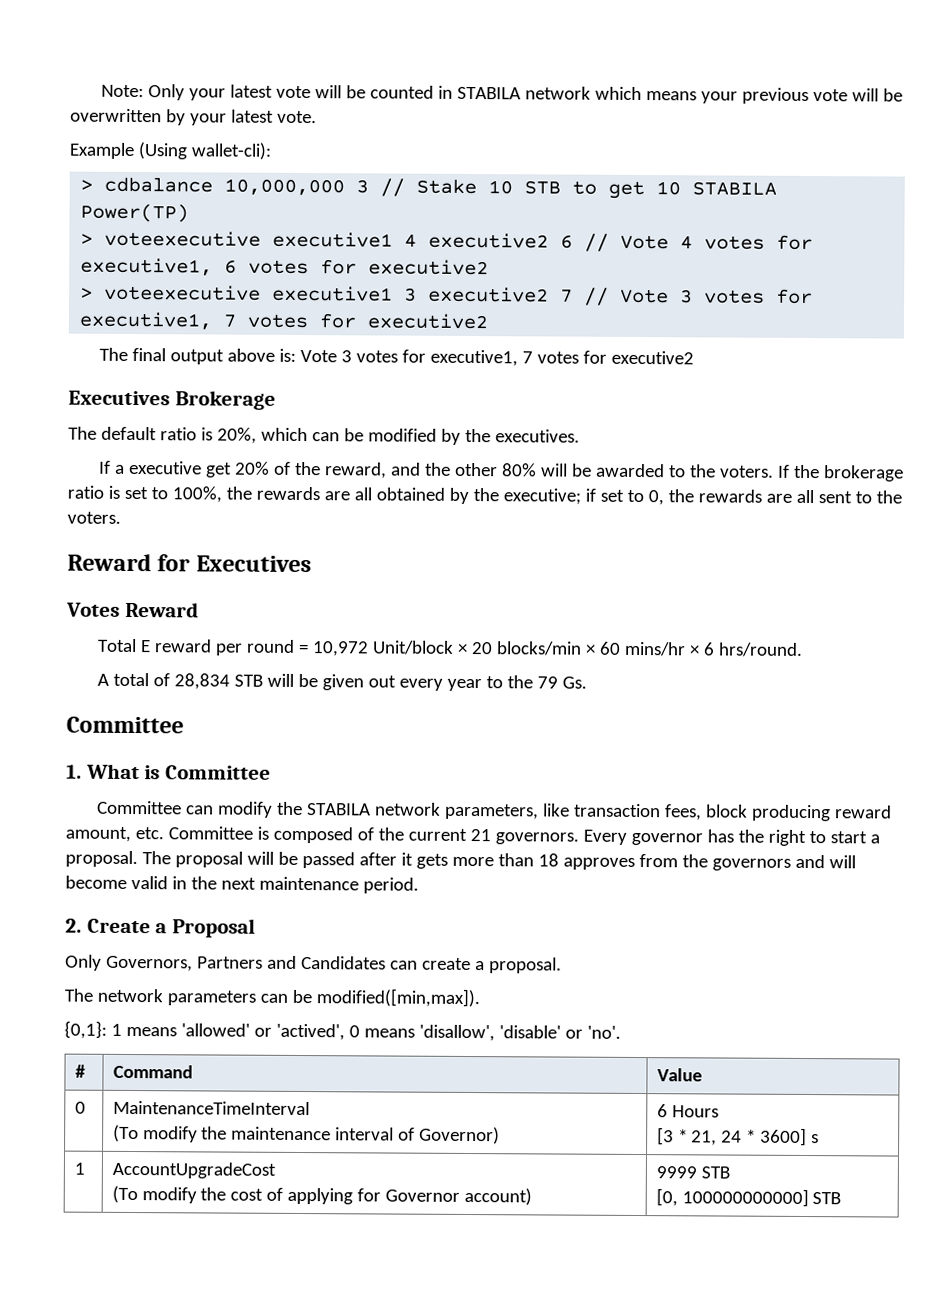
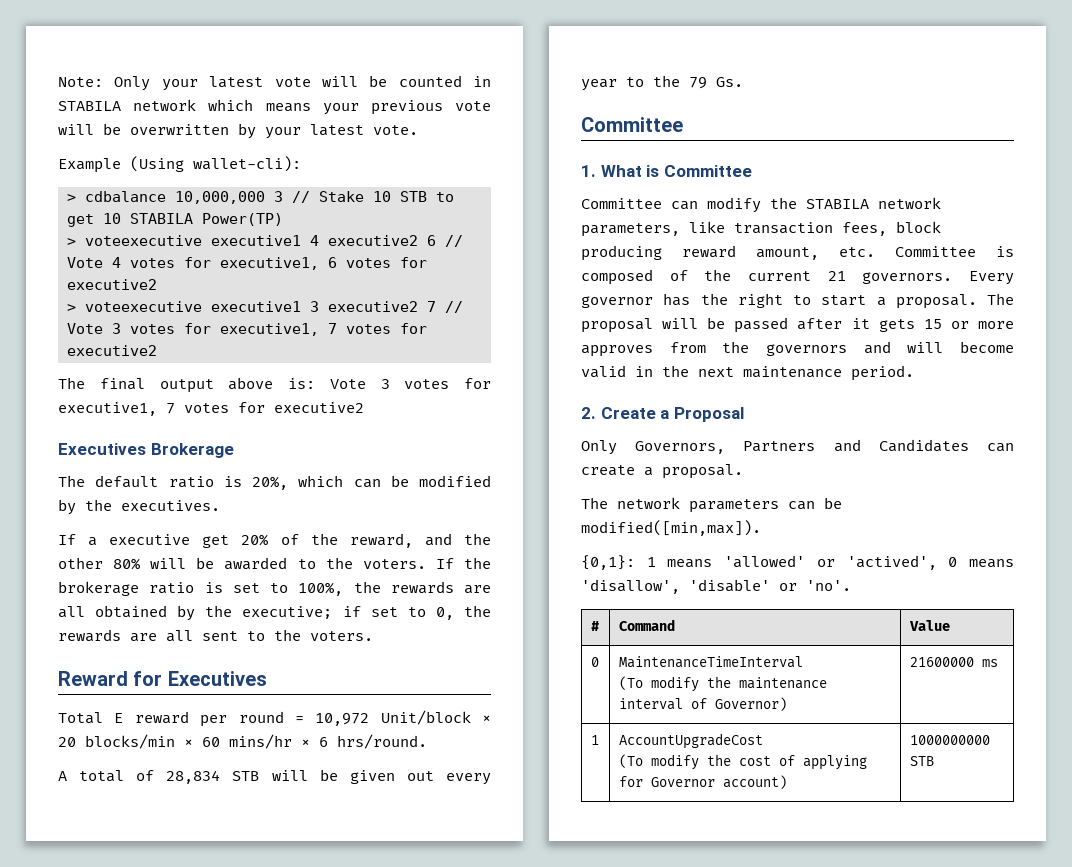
[66,601,199,618] // Votes Reward -> (267, 678) none
[451,853,559,867] more than 18 -> [923,319,1014,329] 15 or more
[656,1104,719,1118] [656,1127,820,1147] 6 Hours // [3 * 21, 24 * 3600] s -> [909,657,998,667] 21600000 ms
[655,1166,730,1179] [655,1188,842,1208] 9999 STB // [0, 100000000000] STB -> [909,735,990,745] [909,756,934,766] 1000000000 STB

